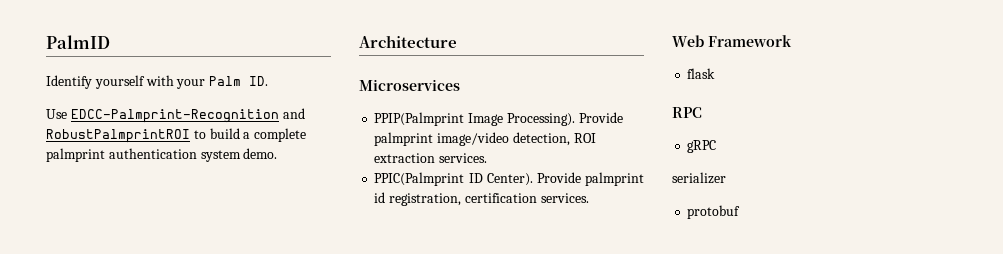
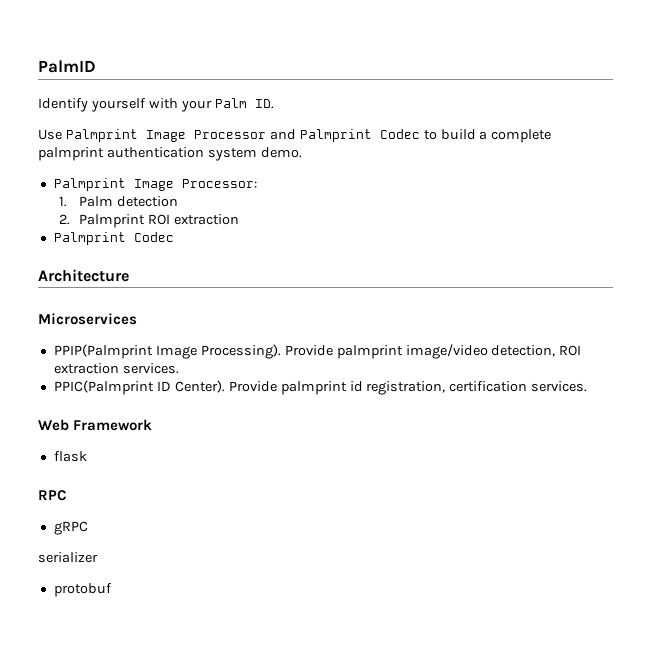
[70,108,305,123] [46,129,190,143] EDCC-Palmprint-Recognition and RobustPalmprintROI -> [65,129,420,142] Palmprint Image Processor and Palmprint Codec
(278, 153) none -> [53,178,257,191] [58,196,179,207] [58,214,240,228] [53,232,174,245] // Palmprint Image Processor: // 1. Palm detection // 2. Palmprint ROI extraction // Palmprint Codec

